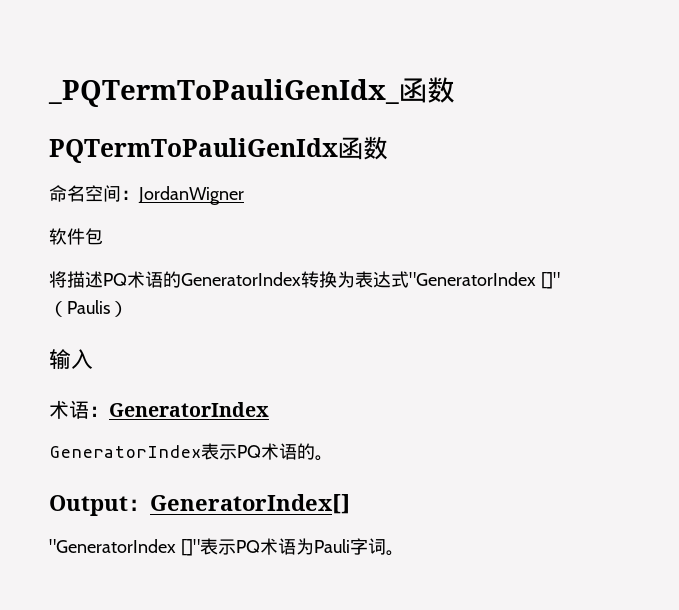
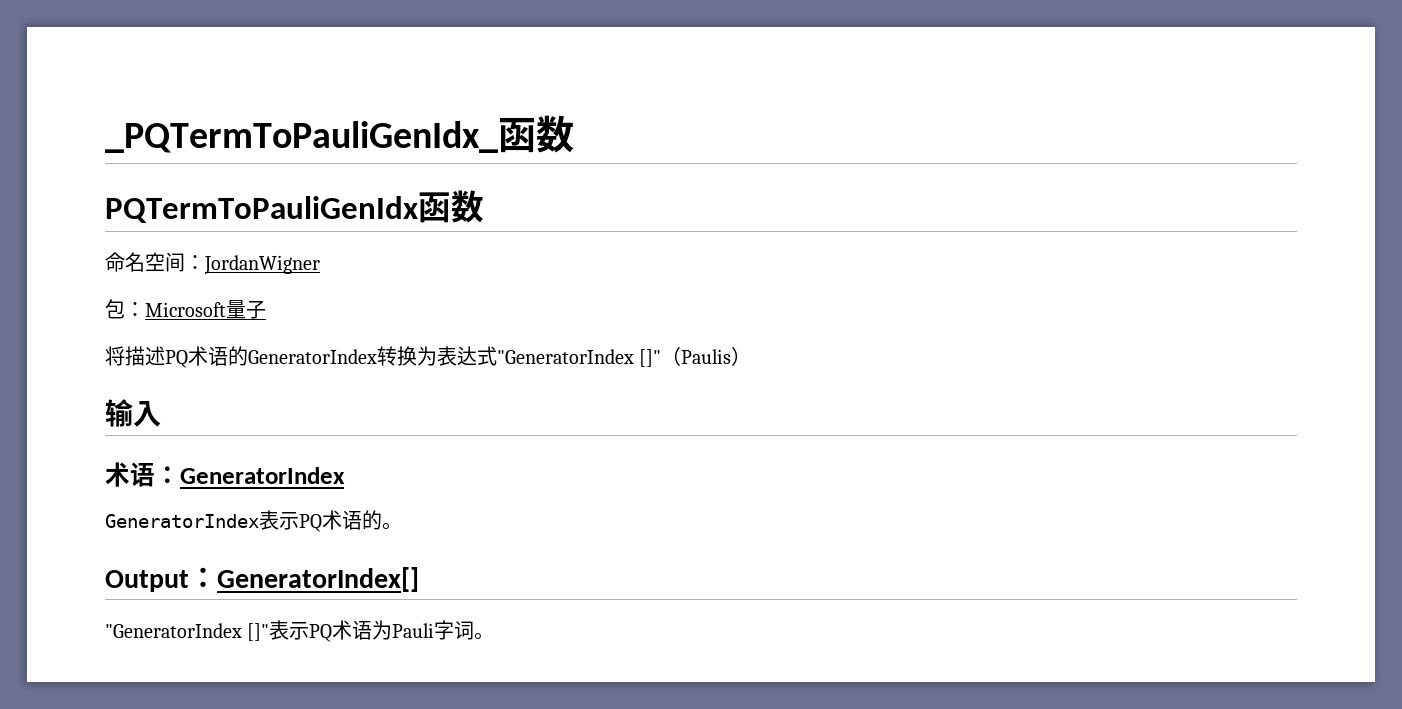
[49,228,85,245] 软件 -> (320, 265) none
(103, 236) none -> [125,300,266,319] ：Microsoft量子

